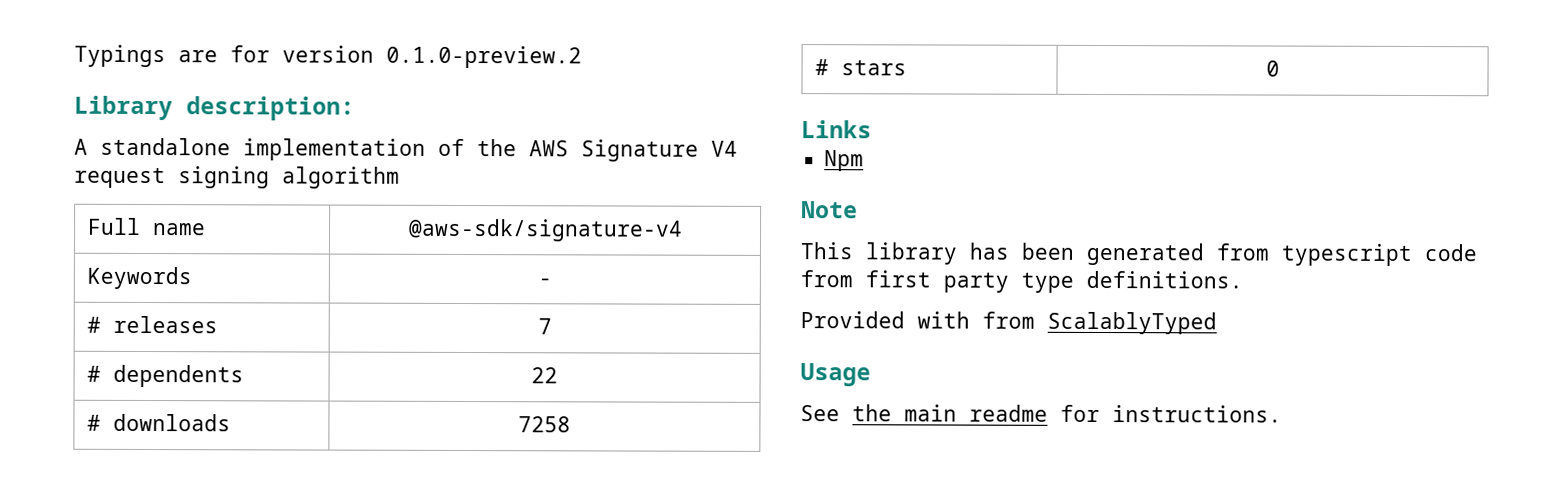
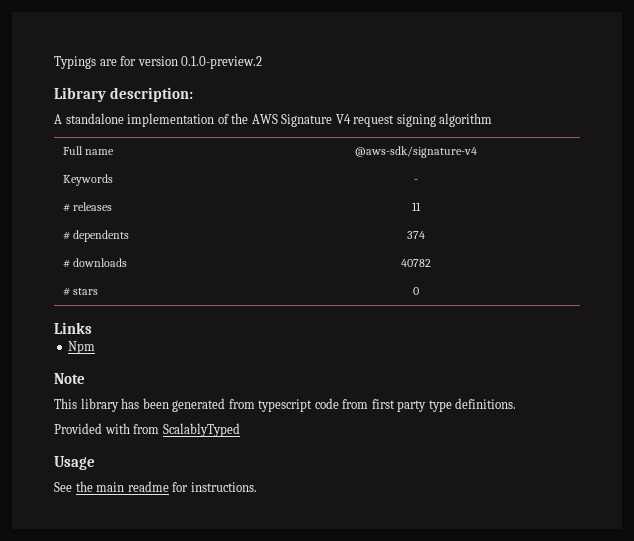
[537,318,552,335] 7 -> [412,202,421,211] 11
[531,367,558,384] 22 -> [407,231,425,239] 374
[518,416,571,433] 7258 -> [401,259,431,267] 40782

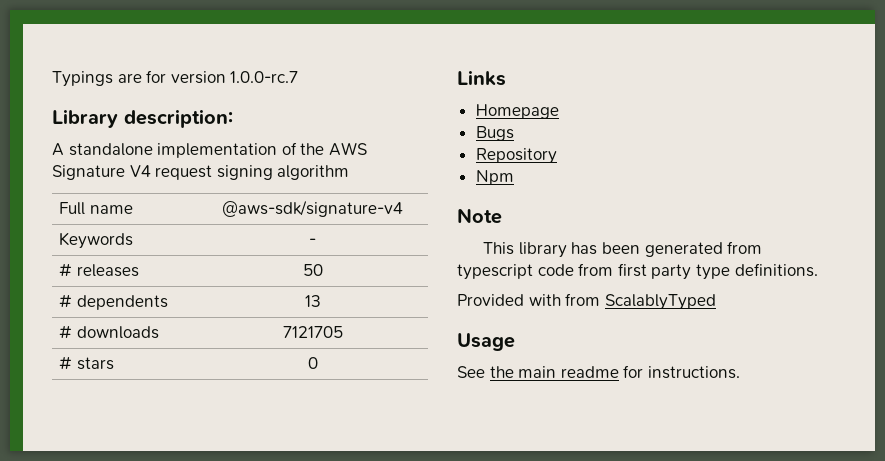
[181,56,263,69] 0.1.0-preview.2 -> [230,71,299,83] 1.0.0-rc.7
[412,202,421,211] 11 -> [302,264,323,276] 50
[407,231,425,239] 374 -> [304,295,321,307] 13
[401,259,431,267] 40782 -> [282,326,343,338] 7121705
(92, 328) none -> [475,104,559,119] [475,126,514,141] [475,148,557,164] // Homepage // Bugs // Repository

